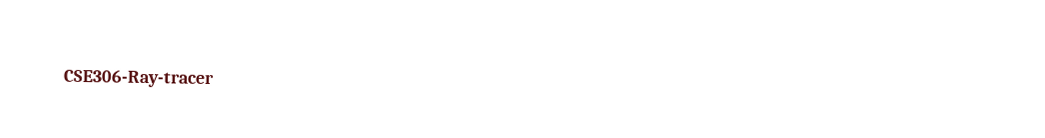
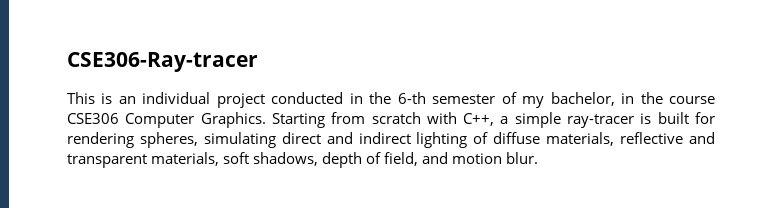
(214, 78) none -> [67,92,715,108] [67,112,715,128] [67,132,715,148] [67,152,539,168] // This is an individual project conducted in the 6-th semester of my bachelor, in the course CSE306 Computer Graphics. Starting from scratch with C++, a simple ray-tracer is built for rendering spheres, simulating direct and indirect lighting of diffuse materials, reflective and transparent materials, soft shadows, depth of field, and motion blur.

